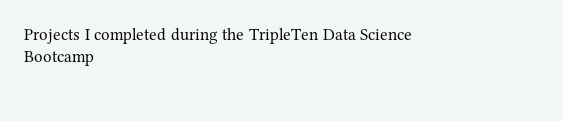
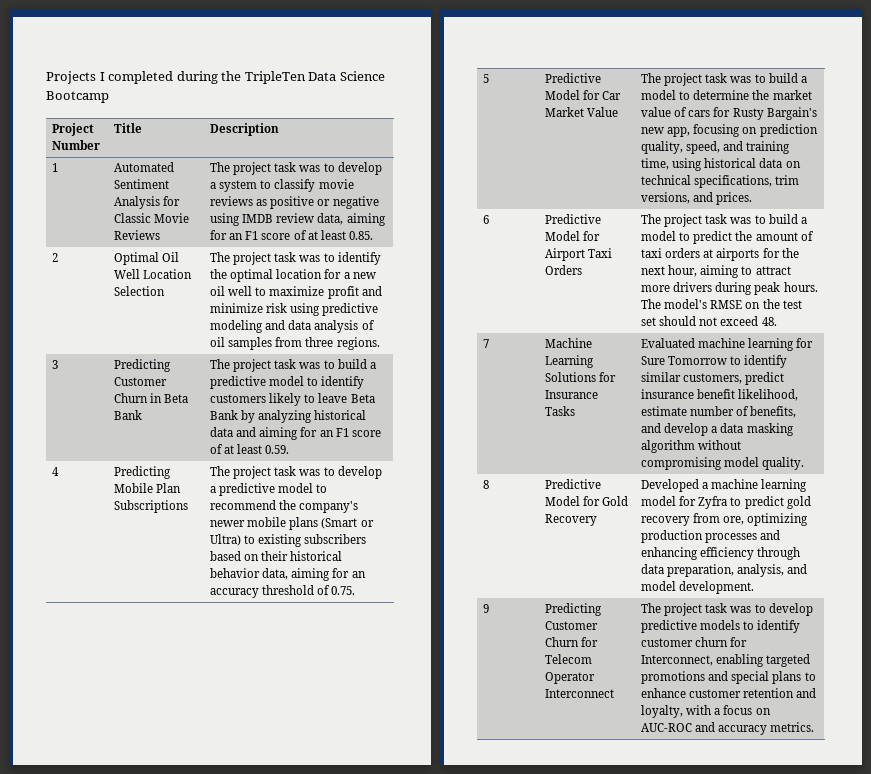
(94, 58) none -> [52,123,95,136] [52,140,101,150] [114,123,143,133] [210,123,280,136] [52,163,59,172] [114,162,175,172] [114,179,170,189] [114,196,181,209] [114,213,190,223] [114,230,161,240] [210,162,382,175] [210,179,354,192] [210,196,379,209] [210,213,386,226] [210,230,373,240] [52,253,59,262] [114,252,180,265] [114,269,193,279] [114,286,166,296] [210,252,381,265] [210,269,376,282] [210,286,382,299] [210,303,379,316] [210,320,375,333] [210,337,380,350] [52,360,59,369] [114,359,172,372] [114,377,168,386] [114,393,189,403] [114,410,143,420] [210,359,376,372] [210,376,365,389] [210,393,375,406] [210,410,367,423] [210,427,381,440] [210,444,290,454] [52,467,60,476] [114,466,172,479] [114,483,182,493] [114,500,189,513] [210,466,382,479] [210,483,328,496] [210,500,359,513] [210,517,374,530] [210,534,367,547] [210,551,343,561] [210,568,366,581] [210,585,356,598] [483,74,490,83] [545,73,602,83] [545,90,622,100] [545,107,619,117] [641,73,807,86] [641,90,812,100] [641,107,817,120] [641,124,818,137] [641,141,791,154] [641,158,801,171] [641,175,800,188] [641,192,753,205] [483,215,490,224] [545,214,602,224] [545,231,601,241] [545,248,613,261] [545,265,583,275] [641,214,807,227] [641,231,814,244] [641,248,799,261] [641,265,791,278] [641,282,818,295] [641,299,802,309] [641,316,777,326] [483,339,490,348] [545,338,593,348] [545,355,595,368] [545,372,617,382] [545,390,599,399] [545,406,576,416] [641,338,814,351] [641,355,788,368] [641,372,785,385] [641,389,799,401] [641,406,797,418] [641,423,794,436] [641,440,742,453] [641,457,805,470] [483,480,490,489] [545,479,602,489] [545,496,629,506] [545,514,598,526] [641,479,808,492] [641,496,811,509] [641,513,809,526] [641,530,781,543] [641,547,801,560] [641,564,808,577] [641,581,755,594] [483,604,490,613] [545,603,603,616] [545,621,599,630] [545,637,599,647] [545,654,593,664] [545,672,596,684] [545,689,615,698] [641,603,813,616] [641,620,801,633] [641,637,748,647] [641,654,811,667] [641,671,816,684] [641,688,817,698] [641,705,771,718] [641,722,815,735] // Project Number | Title | Description // 1 | Automated Sentiment Analysis for Classic Movie Reviews | The project task was to develop a system to classify movie reviews as positive or negative using IMDB review data, aiming for an F1 score of at least 0.85. // 2 | Optimal Oil Well Location Selection | The project task was to identify the optimal location for a new oil well to maximize profit and minimize risk using predictive modeling and data analysis of oil samples from three regions. // 3 | Predicting Customer Churn in Beta Bank | The project task was to build a predictive model to identify customers likely to leave Beta Bank by analyzing historical data and aiming for an F1 score of at least 0.59. // 4 | Predicting Mobile Plan Subscriptions | The project task was to develop a predictive model to recommend the company's newer mobile plans (Smart or Ultra) to existing subscribers based on their historical behavior data, aiming for an accuracy threshold of 0.75. // 5 | Predictive Model for Car Market Value | The project task was to build a model to determine the market value of cars for Rusty Bargain's new app, focusing on prediction quality, speed, and training time, using historical data on technical specifications, trim versions, and prices. // 6 | Predictive Model for Airport Taxi Orders | The project task was to build a model to predict the amount of taxi orders at airports for the next hour, aiming to attract more drivers during peak hours. The model's RMSE on the test set should not exceed 48. // 7 | Machine Learning Solutions for Insurance Tasks | Evaluated machine learning for Sure Tomorrow to identify similar customers, predict insurance benefit likelihood, estimate number of benefits, and develop a data masking algorithm without compromising model quality. // 8 | Predictive Model for Gold Recovery | Developed a machine learning model for Zyfra to predict gold recovery from ore, optimizing production processes and enhancing efficiency through data preparation, analysis, and model development. // 9 | Predicting Customer Churn for Telecom Operator Interconnect | The project task was to develop predictive models to identify customer churn for Interconnect, enabling targeted promotions and special plans to enhance customer retention and loyalty, with a focus on AUC-ROC and accuracy metrics.

